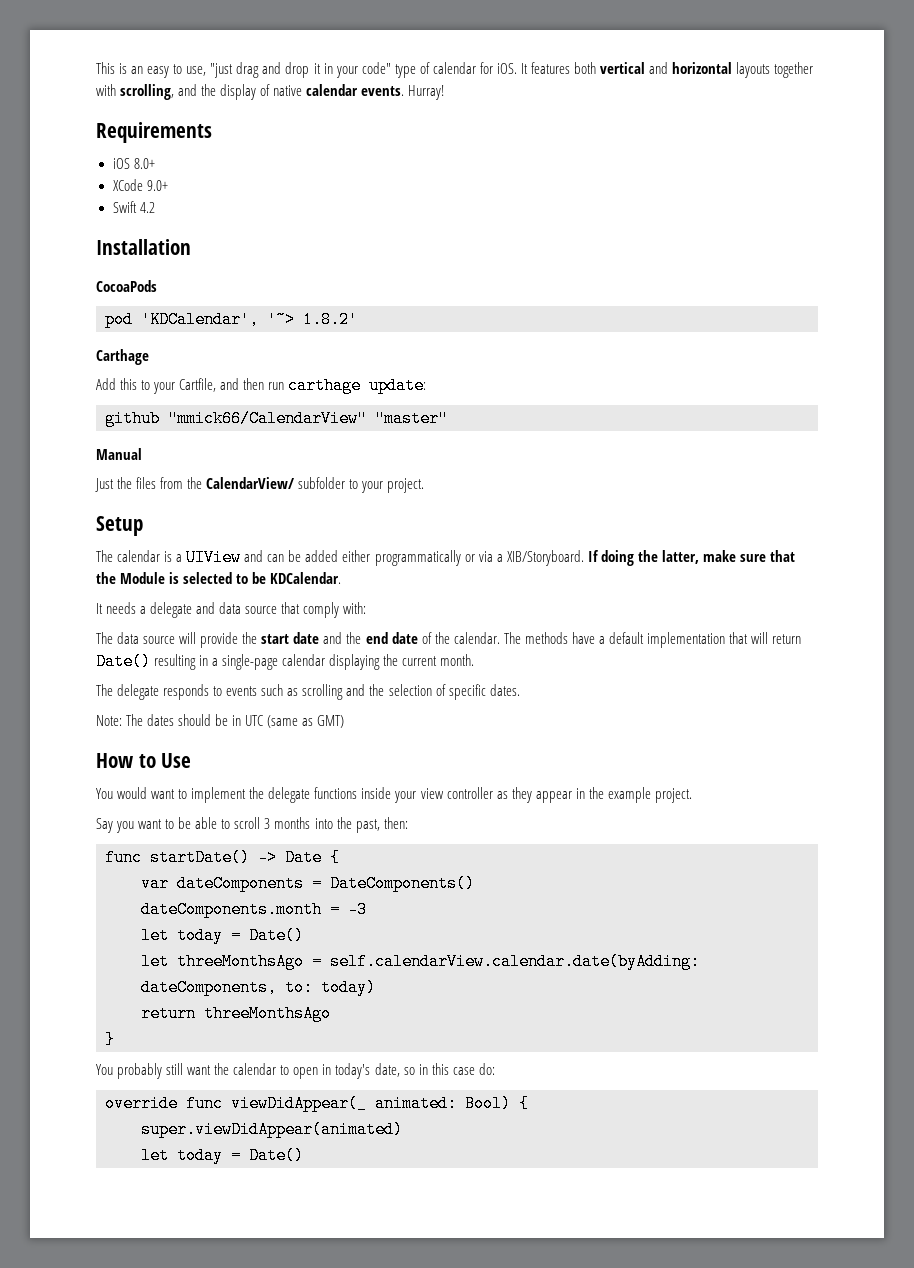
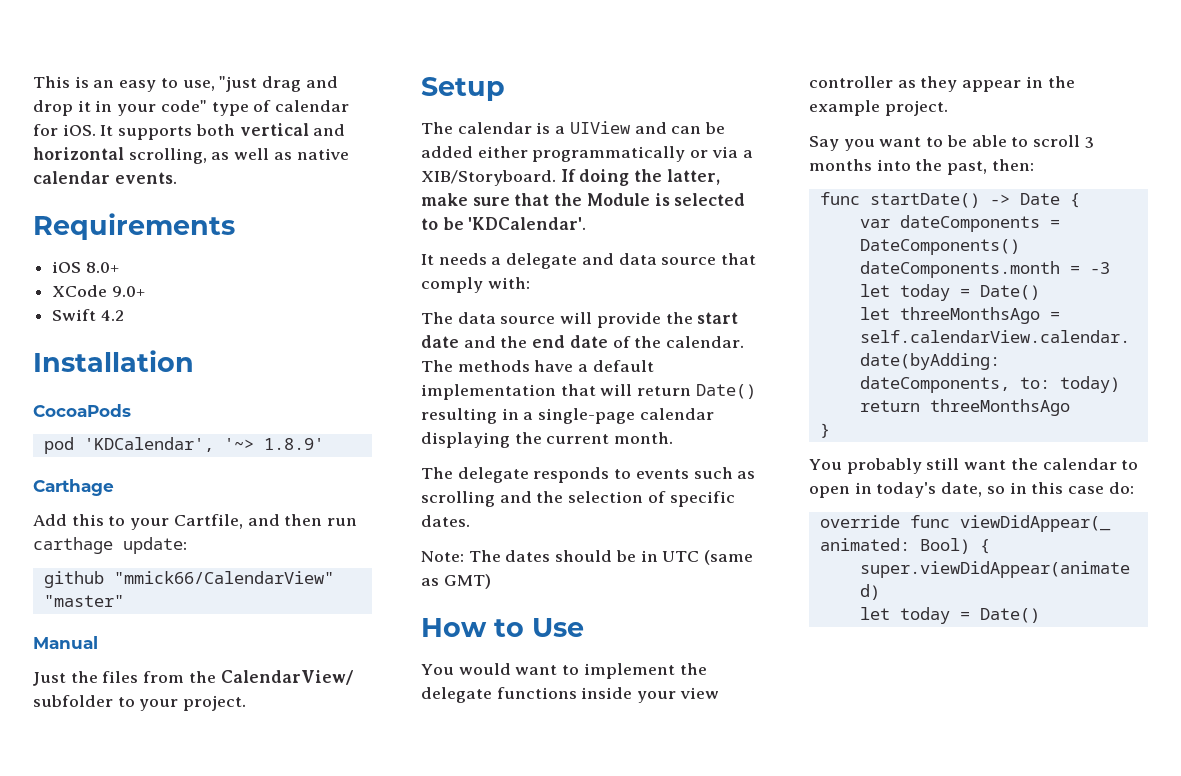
[531,62,571,74] features -> [118,126,193,140] supports
[736,62,814,78] [96,84,271,100] layouts together with scrolling, and the display of -> [128,148,292,164] scrolling, as well as
[408,85,445,100] Hurray! -> (177, 178) none
[303,311,358,328] 1.8.2' -> [263,438,324,450] 1.8.9'
[270,572,342,584] KDCalendar. -> [468,217,587,230] 'KDCalendar'.

